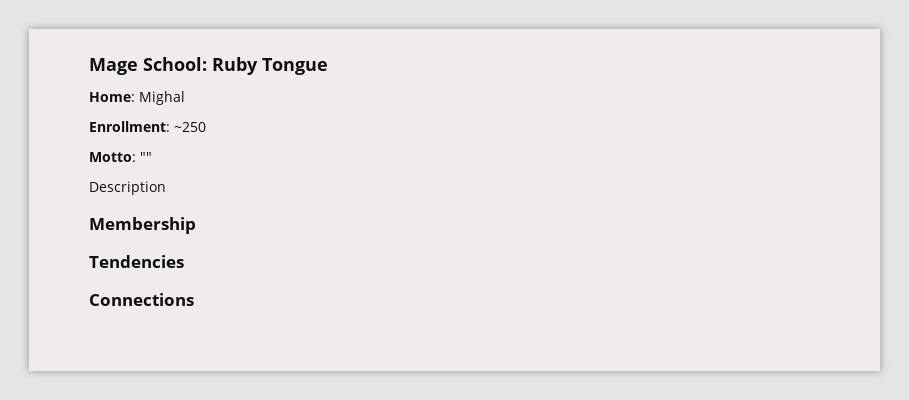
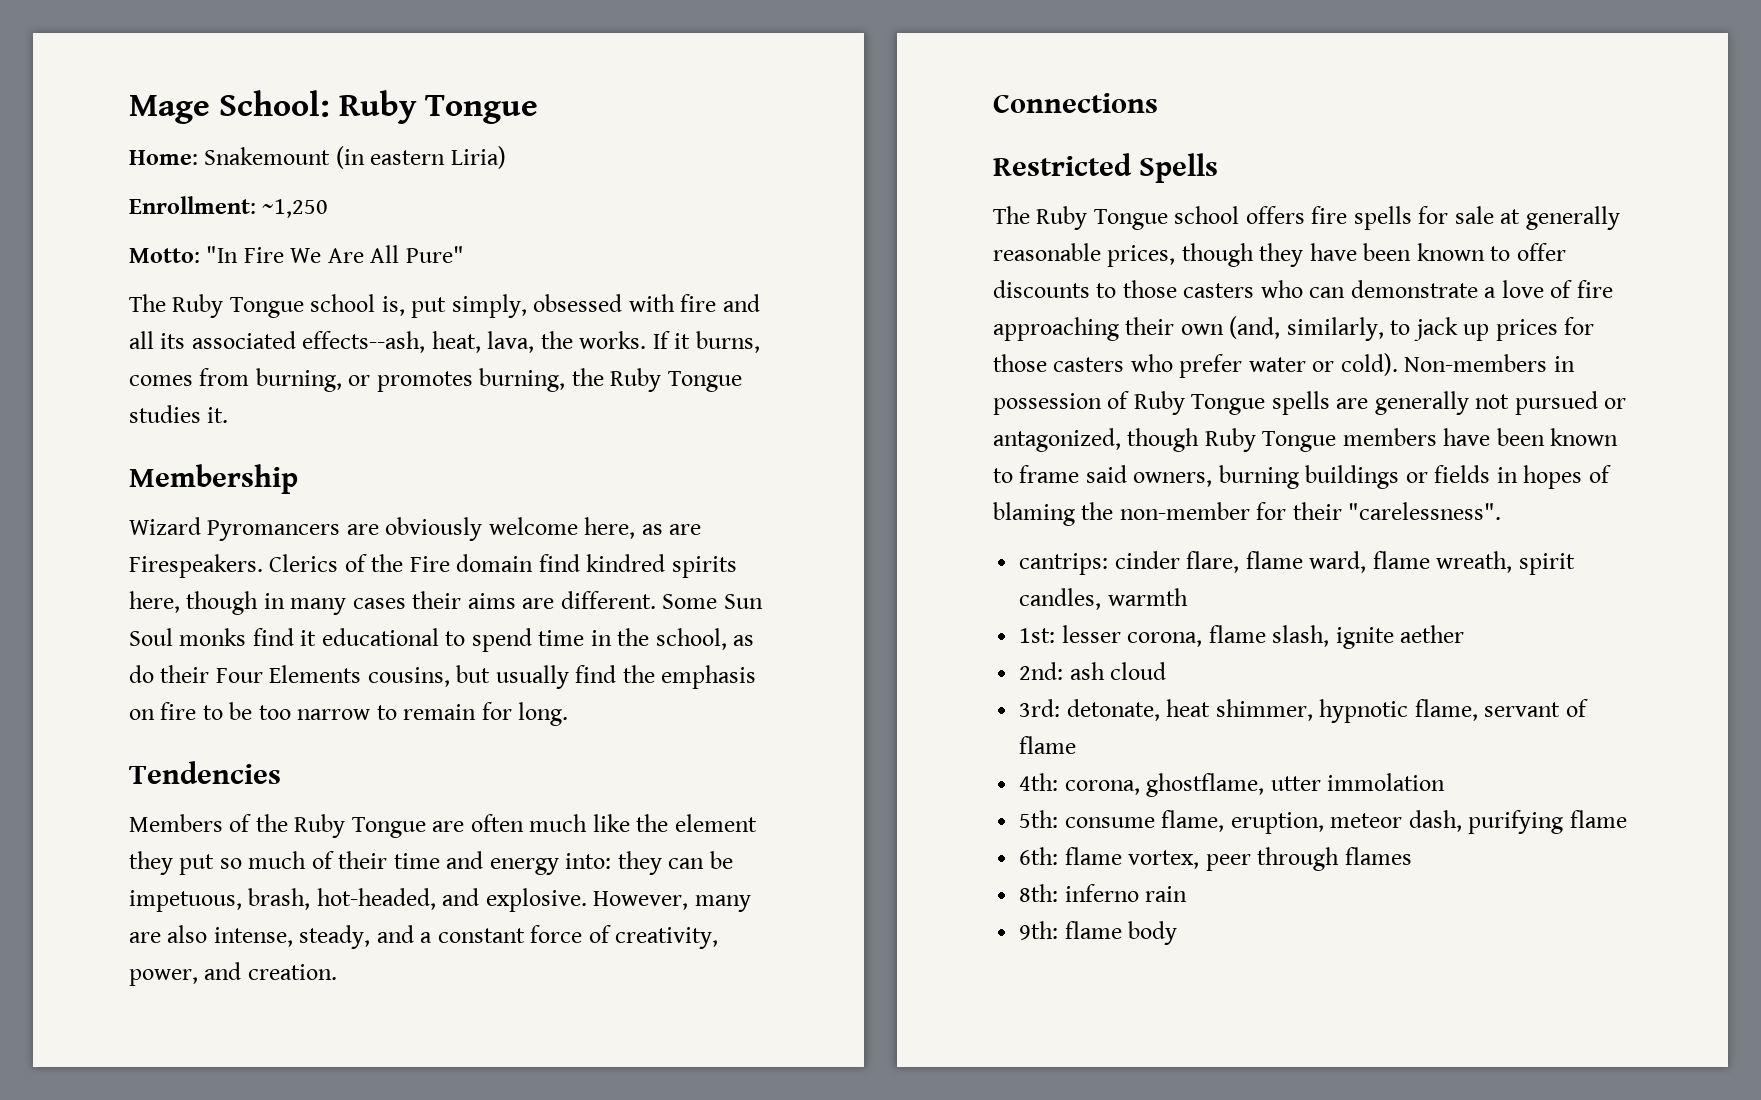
[139,91,185,105] Mighal -> [204,146,506,169] Snakemount (in eastern Liria)
[174,122,206,132] ~250 -> [262,199,329,218] ~1,250
[140,152,152,162] [89,181,166,195] [89,217,196,234] [89,255,184,268] [89,293,194,306] "" // Description // Membership // Tendencies // Connections -> [206,245,464,263] [129,294,760,318] [129,331,760,353] [129,368,742,392] [129,405,229,423] [129,464,298,494] [129,517,702,541] [129,554,737,578] [129,591,763,615] [129,628,755,652] [129,665,757,689] [129,702,569,726] [129,761,281,784] [129,814,757,838] [129,851,733,875] [129,888,751,912] [129,925,719,949] [129,962,337,986] [993,93,1158,113] [993,153,1219,183] [993,206,1620,230] [993,243,1566,267] [993,280,1613,298] [993,316,1595,341] [993,353,1575,378] [993,391,1627,415] [993,428,1619,452] [993,465,1611,489] [993,502,1502,526] [1019,551,1575,575] [1019,588,1188,610] [1019,625,1465,649] [1019,662,1167,680] [1019,699,1588,723] [1019,736,1077,754] [1019,773,1446,797] [1019,810,1627,834] [1019,847,1412,871] [1019,884,1188,902] [1019,921,1178,945] "In Fire We Are All Pure" // The Ruby Tongue school is, put simply, obsessed with fire and all its associated effects--ash, heat, lava, the works. If it burns, comes from burning, or promotes burning, the Ruby Tongue studies it. // Membership // Wizard Pyromancers are obviously welcome here, as are Firespeakers. Clerics of the Fire domain find kindred spirits here, though in many cases their aims are different. Some Sun Soul monks find it educational to spend time in the school, as do their Four Elements cousins, but usually find the emphasis on fire to be too narrow to remain for long. // Tendencies // Members of the Ruby Tongue are often much like the element they put so much of their time and energy into: they can be impetuous, brash, hot-headed, and explosive. However, many are also intense, steady, and a constant force of creativity, power, and creation. // Connections // Restricted Spells // The Ruby Tongue school offers fire spells for sale at generally reasonable prices, though they have been known to offer discounts to those casters who can demonstrate a love of fire approaching their own (and, similarly, to jack up prices for those casters who prefer water or cold). Non-members in possession of Ruby Tongue spells are generally not pursued or antagonized, though Ruby Tongue members have been known to frame said owners, burning buildings or fields in hopes of blaming the non-member for their "carelessness". // cantrips: cinder flare, flame ward, flame wreath, spirit candles, warmth // 1st: lesser corona, flame slash, ignite aether // 2nd: ash cloud // 3rd: detonate, heat shimmer, hypnotic flame, servant of flame // 4th: corona, ghostflame, utter immolation // 5th: consume flame, eruption, meteor dash, purifying flame // 6th: flame vortex, peer through flames // 8th: inferno rain // 9th: flame body

